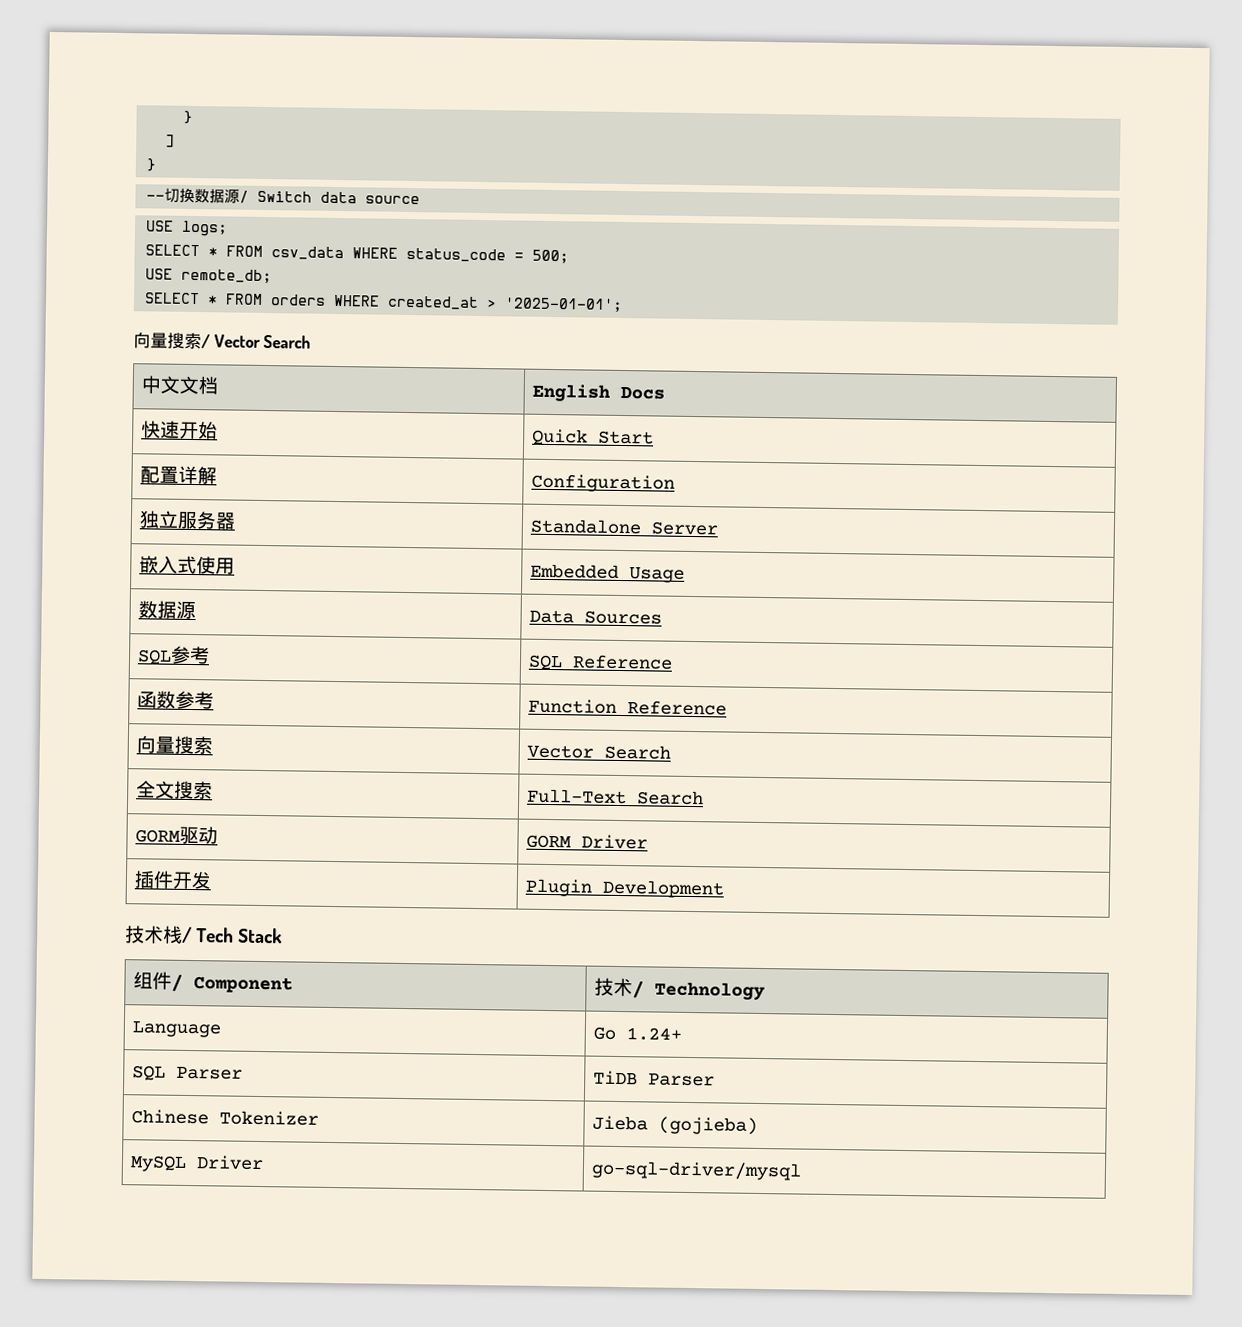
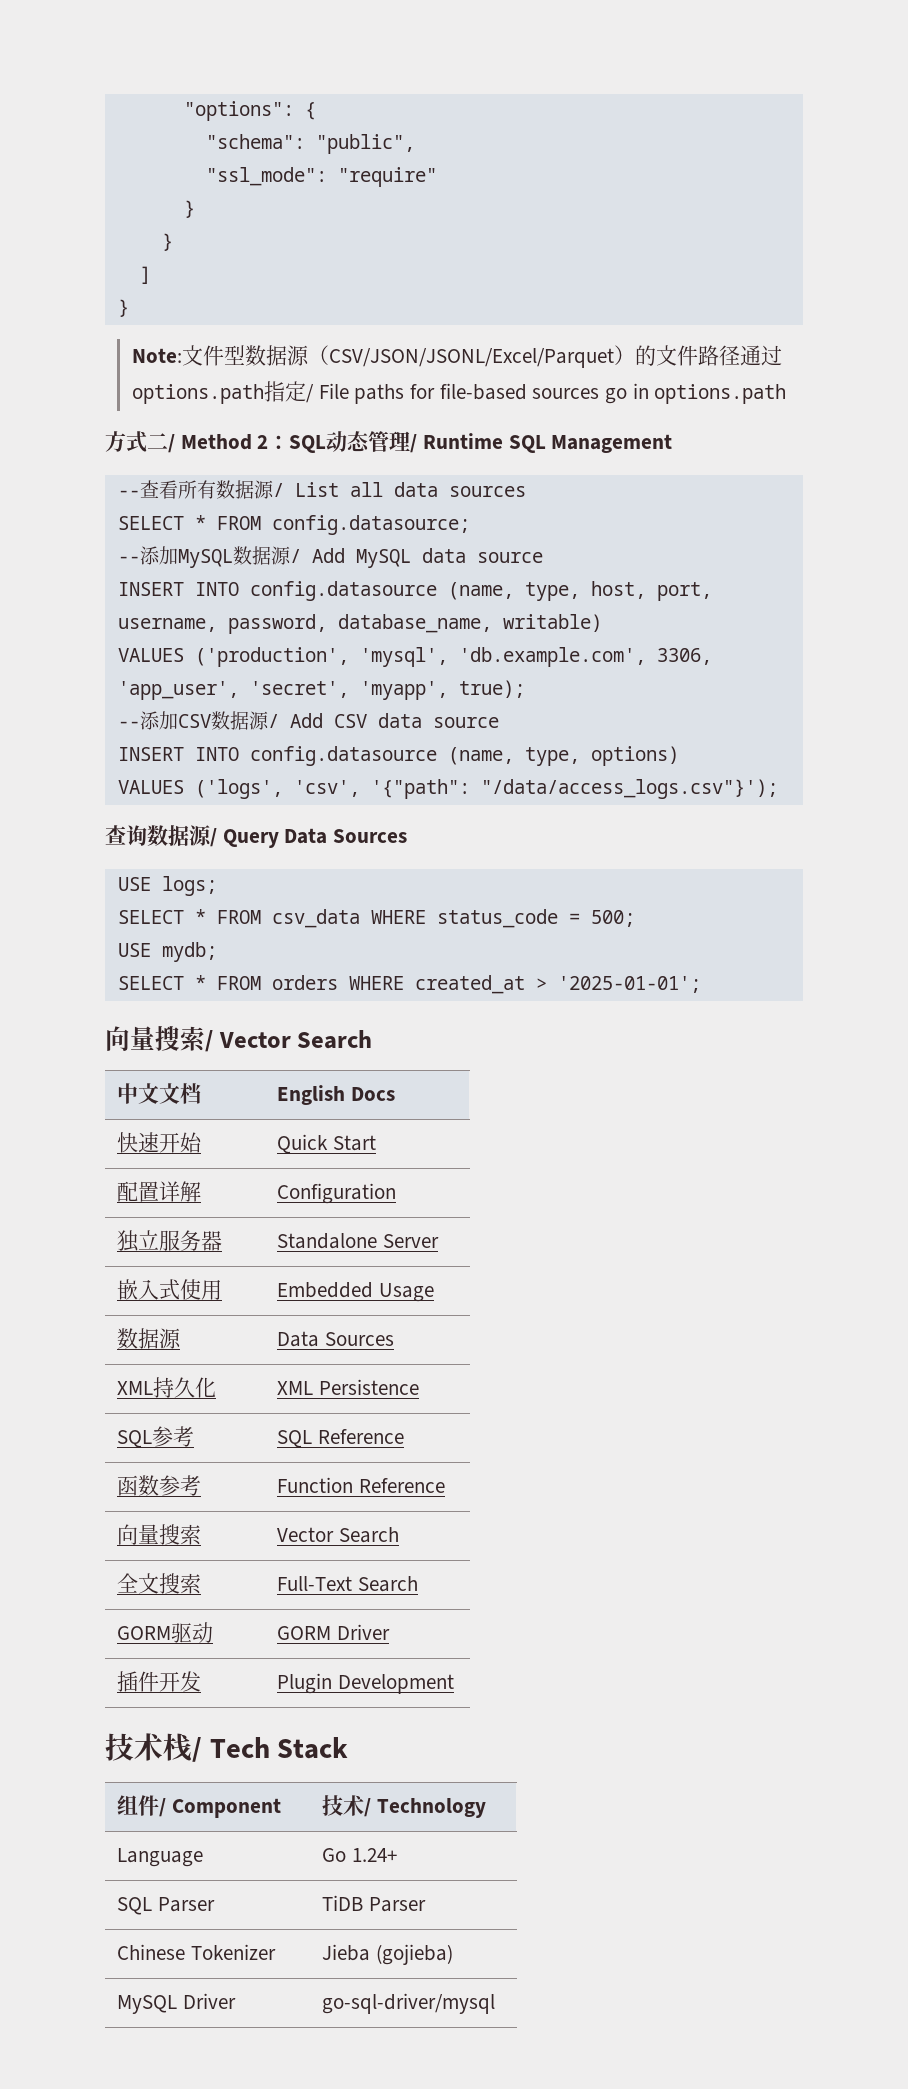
[183,110,194,124] [165,134,176,148] [146,158,158,172] [146,187,421,205] } // ] // } // --切换数据源/ Switch data source -> [183,101,316,121] [205,134,415,154] [205,167,437,187] [183,200,195,218] [161,233,173,251] [139,266,151,284] [117,299,129,317] [131,345,782,368] [131,381,787,404] [105,431,673,453] [117,480,526,499] [117,515,470,535] [117,546,543,568] [117,581,712,601] [117,614,602,634] [117,647,712,667] [117,680,525,700] [117,711,499,730] [117,746,679,766] [117,779,778,799] [105,825,408,848] "options": { // "schema": "public", // "ssl_mode": "require" // } // } // ] // } // Note:文件型数据源（CSV/JSON/JSONL/Excel/Parquet）的文件路径通过options.path指定/ File paths for file-based sources go in options.path // 方式二/ Method 2：SQL动态管理/ Runtime SQL Management // --查看所有数据源/ List all data sources // SELECT * FROM config.datasource; // --添加MySQL数据源/ Add MySQL data source // INSERT INTO config.datasource (name, type, host, port, username, password, database_name, writable) // VALUES ('production', 'mysql', 'db.example.com', 3306, 'app_user', 'secret', 'myapp', true); // --添加CSV数据源/ Add CSV data source // INSERT INTO config.datasource (name, type, options) // VALUES ('logs', 'csv', '{"path": "/data/access_logs.csv"}'); // 查询数据源/ Query Data Sources
[181,268,273,284] remote_db; -> [161,942,217,962] mydb;
(663, 617) none -> [117,1377,217,1398] [277,1379,420,1395] // XML持久化 | XML Persistence

